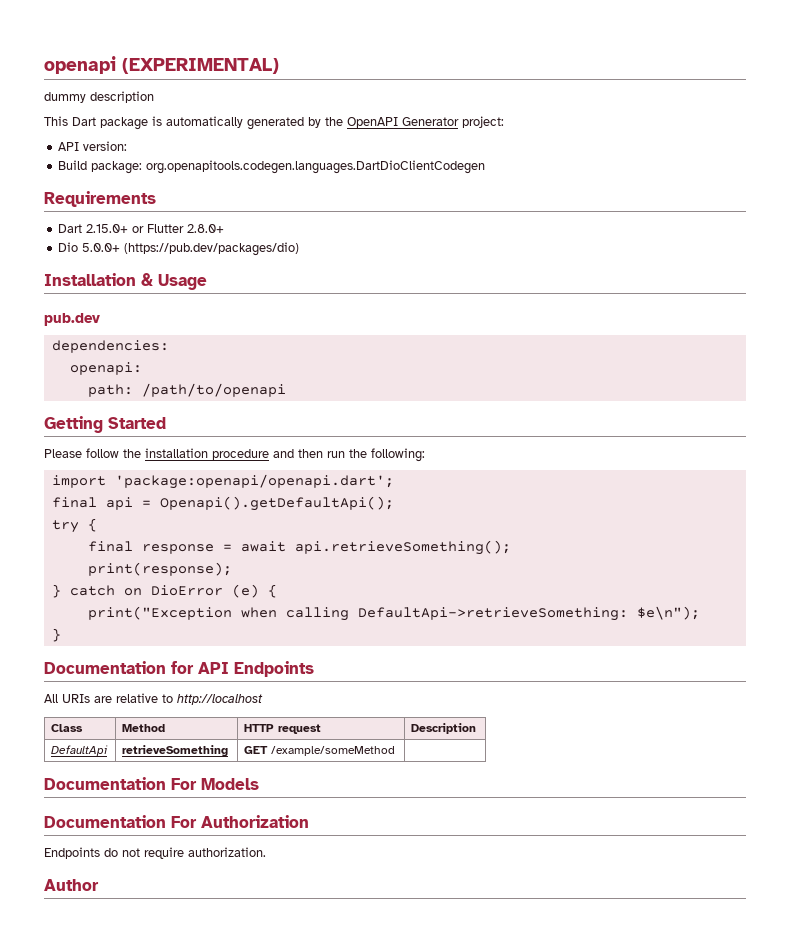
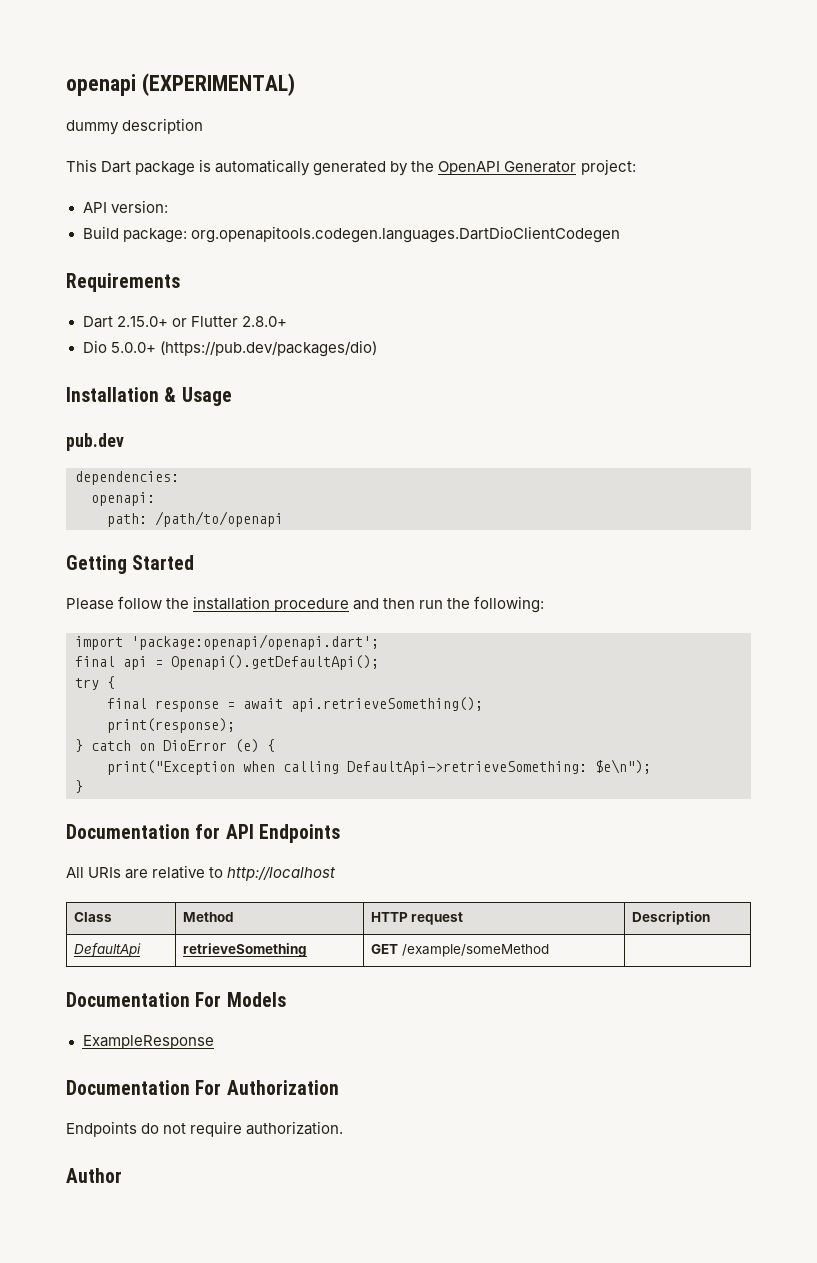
(259, 784) none -> [82,1035,214,1049] // ExampleResponse

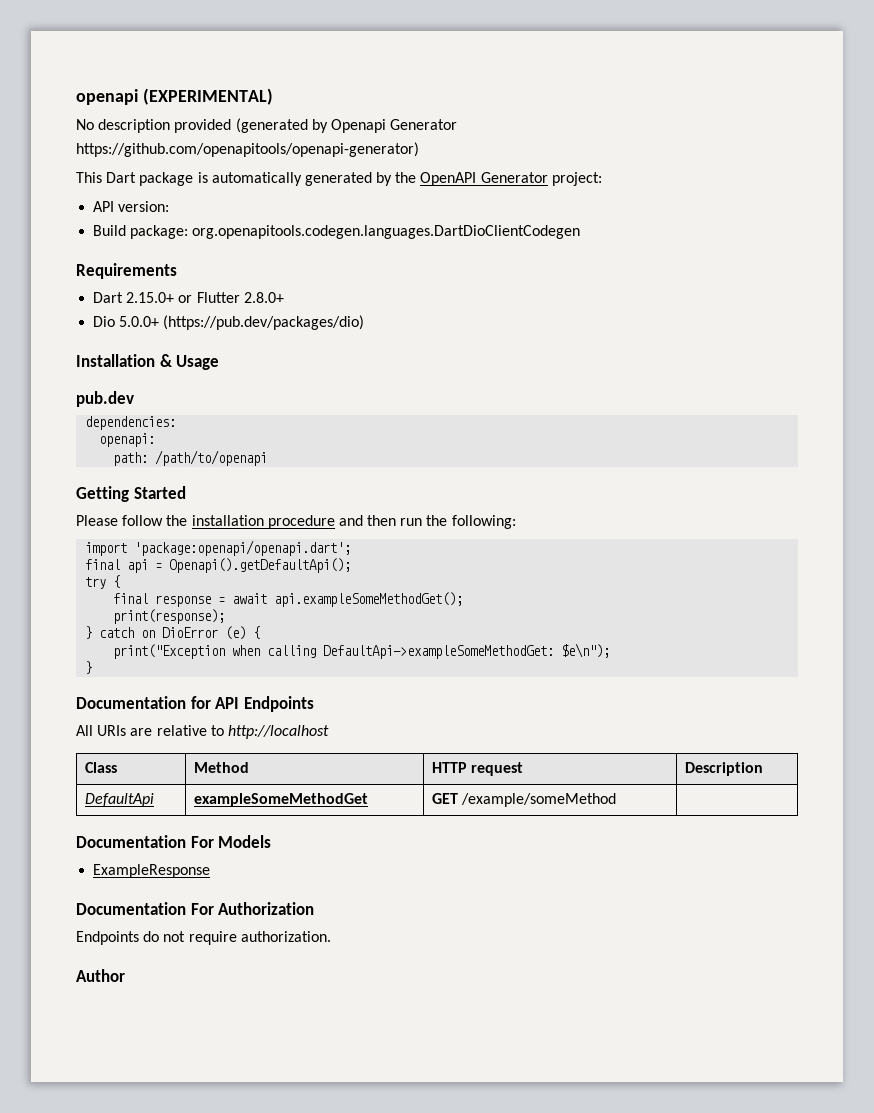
[66,120,119,135] dummy -> [76,119,94,130] No
(204, 126) none -> [174,118,458,133] [76,142,419,157] provided (generated by Openapi Generator https://github.com/openapitools/openapi-generator)
[291,697,483,712] api.retrieveSomething(); -> [274,592,464,607] api.exampleSomeMethodGet();
[347,761,587,775] DefaultApi->retrieveSomething: -> [323,645,555,659] DefaultApi->exampleSomeMethodGet:
[182,943,307,957] retrieveSomething -> [194,793,369,807] exampleSomeMethodGet

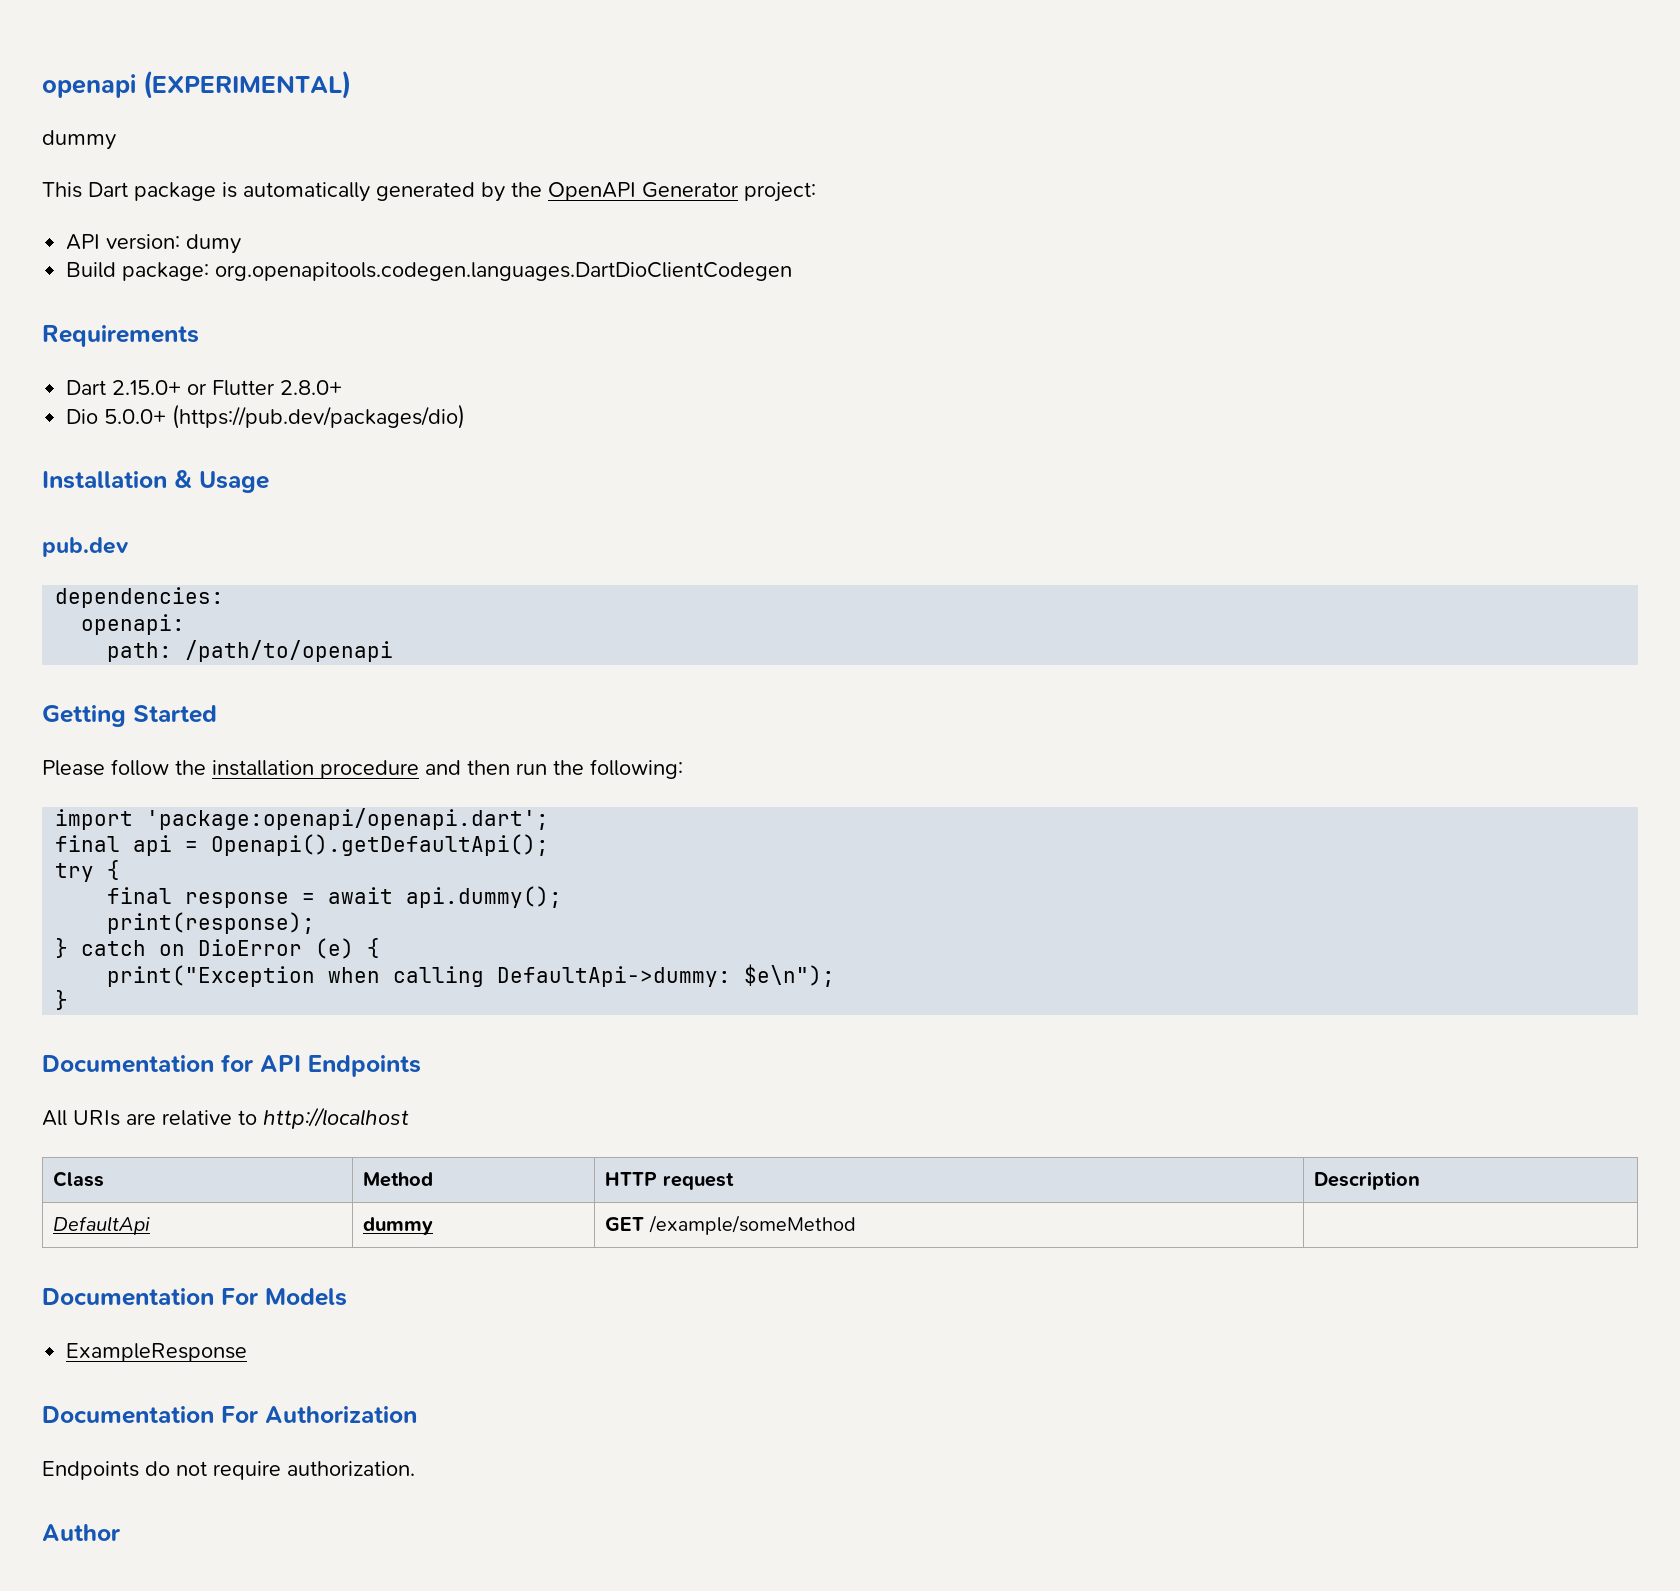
[76,118,458,133] [76,142,419,157] No description provided (generated by Openapi Generator https://github.com/openapitools/openapi-generator) -> [42,130,116,150] dummy
(170, 206) none -> [186,234,242,254] dumy
[274,592,464,607] api.exampleSomeMethodGet(); -> [406,886,563,908] api.dummy();
[323,645,555,659] DefaultApi->exampleSomeMethodGet: -> [497,966,732,987] DefaultApi->dummy:
[194,793,369,807] exampleSomeMethodGet -> [363,1217,434,1235] dummy

